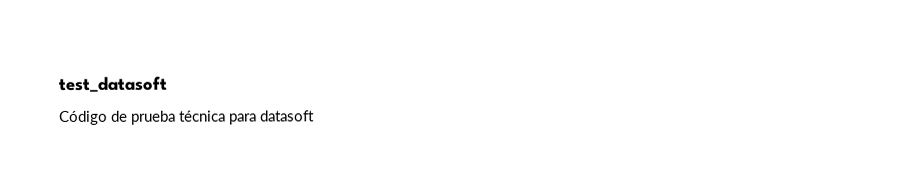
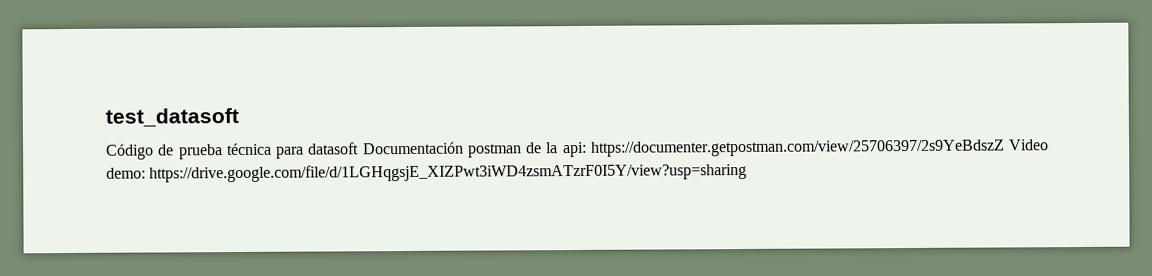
(315, 116) none -> [362,139,1049,158] [106,162,748,183] Documentación postman de la api: https://documenter.getpostman.com/view/25706397/2s9YeBdszZ Video demo: https://drive.google.com/file/d/1LGHqgsjE_XIZPwt3iWD4zsmATzrF0I5Y/view?usp=sharing

